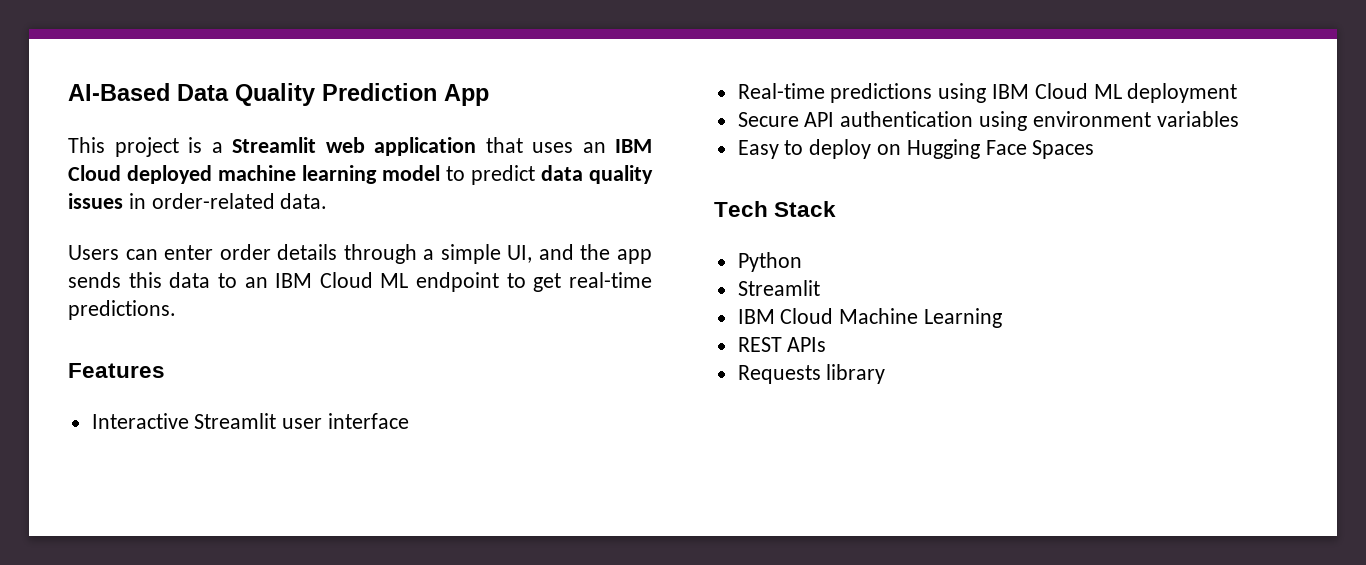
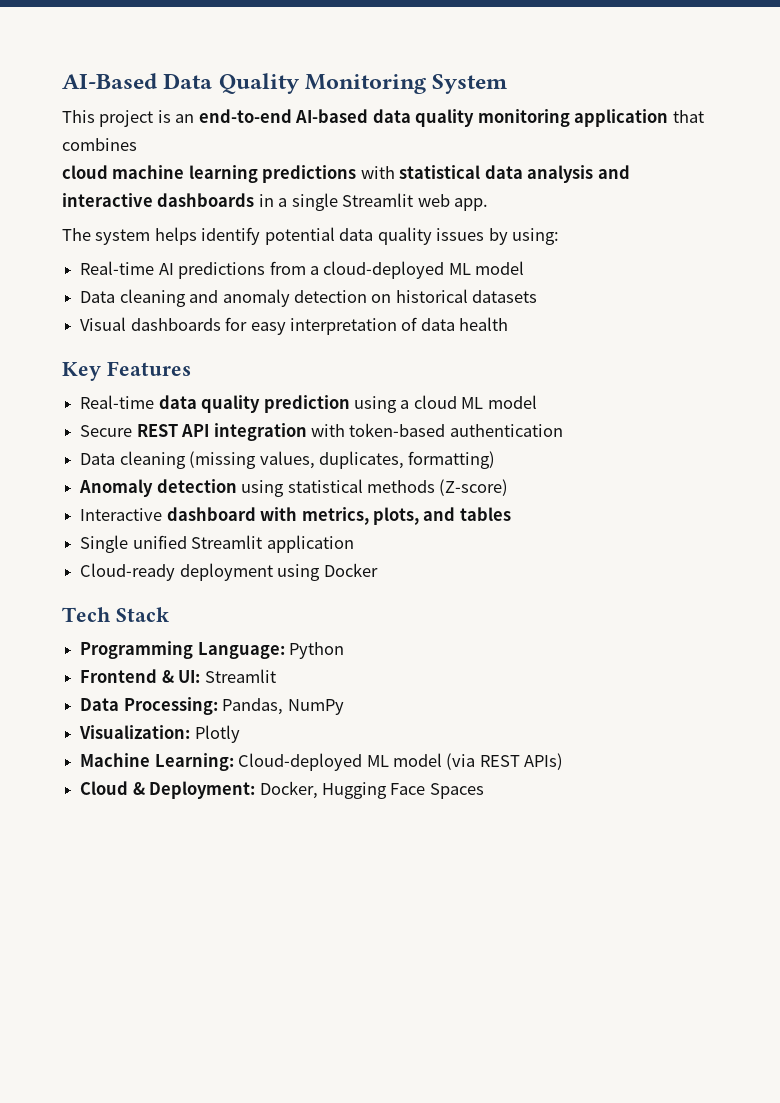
[322,83,489,106] Prediction App -> [305,74,508,94] Monitoring System
[211,137,652,156] [68,165,653,185] [68,193,328,209] [68,244,652,264] [68,272,652,292] [68,300,176,320] [68,363,165,378] [91,413,410,429] [737,83,1238,103] [737,111,1239,131] [737,139,1095,159] a Streamlit web application that uses an IBM Cloud deployed machine learning model to predict data quality issues in order-related data. // Users can enter order details through a simple UI, and the app sends this data to an IBM Cloud ML endpoint to get real-time predictions. // Features // Interactive Streamlit user interface // Real-time predictions using IBM Cloud ML deployment // Secure API authentication using environment variables // Easy to deploy on Hugging Face Spaces -> [175,109,704,127] [62,138,137,151] [62,165,630,183] [62,193,489,211] [62,227,560,245] [80,261,525,279] [80,289,538,307] [80,317,509,335] [62,361,191,381] [80,395,537,413] [80,423,563,441] [80,451,496,469] [79,479,509,497] [80,507,511,525] [80,535,354,553] [80,563,378,581] an end-to-end AI-based data quality monitoring application that combines // cloud machine learning predictions with statistical data analysis and interactive dashboards in a single Streamlit web app. // The system helps identify potential data quality issues by using: // Real-time AI predictions from a cloud-deployed ML model // Data cleaning and anomaly detection on historical datasets // Visual dashboards for easy interpretation of data health // Key Features // Real-time data quality prediction using a cloud ML model // Secure REST API integration with token-based authentication // Data cleaning (missing values, duplicates, formatting) // Anomaly detection using statistical methods (Z-score) // Interactive dashboard with metrics, plots, and tables // Single unified Streamlit application // Cloud-ready deployment using Docker
(837, 209) none -> [80,641,285,659] Programming Language:
[737,280,820,296] [737,308,1003,328] [737,337,827,352] [737,364,886,384] Streamlit // IBM Cloud Machine Learning // REST APIs // Requests library -> [80,669,276,683] [80,697,344,715] [79,725,240,743] [80,753,564,771] [80,781,484,799] Frontend & UI: Streamlit // Data Processing: Pandas, NumPy // Visualization: Plotly // Machine Learning: Cloud-deployed ML model (via REST APIs) // Cloud & Deployment: Docker, Hugging Face Spaces

